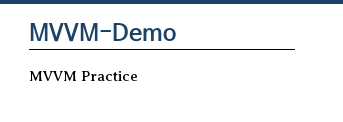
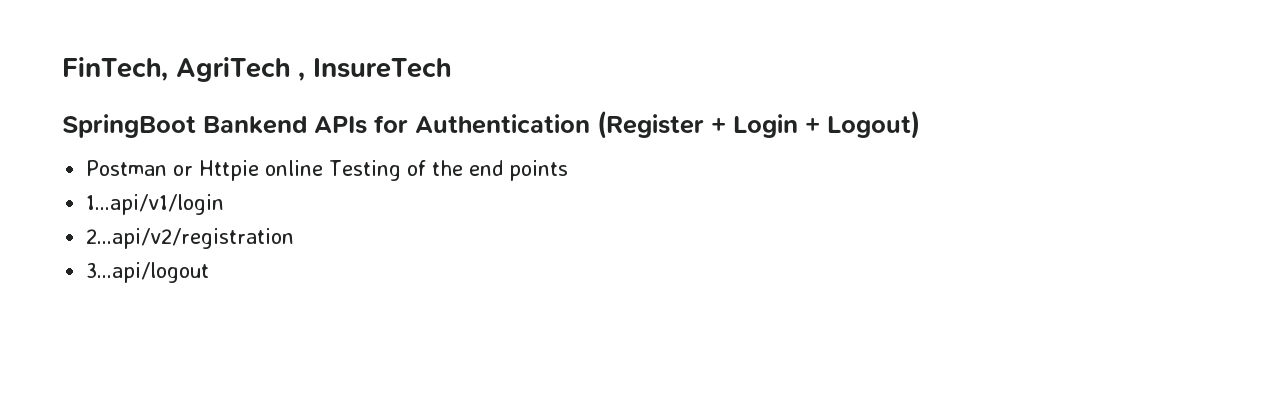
[29,23,176,42] [29,71,139,81] MVVM-Demo // MVVM Practice -> [62,57,451,82] [62,110,920,139] [86,160,569,181] [86,194,225,215] [86,228,295,249] [86,262,210,283] FinTech, AgriTech , InsureTech // SpringBoot Bankend APIs for Authentication (Register + Login + Logout) // Postman or Httpie online Testing of the end points // 1...api/v1/login // 2...api/v2/registration // 3...api/logout

